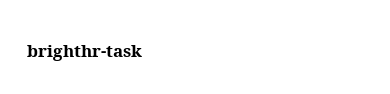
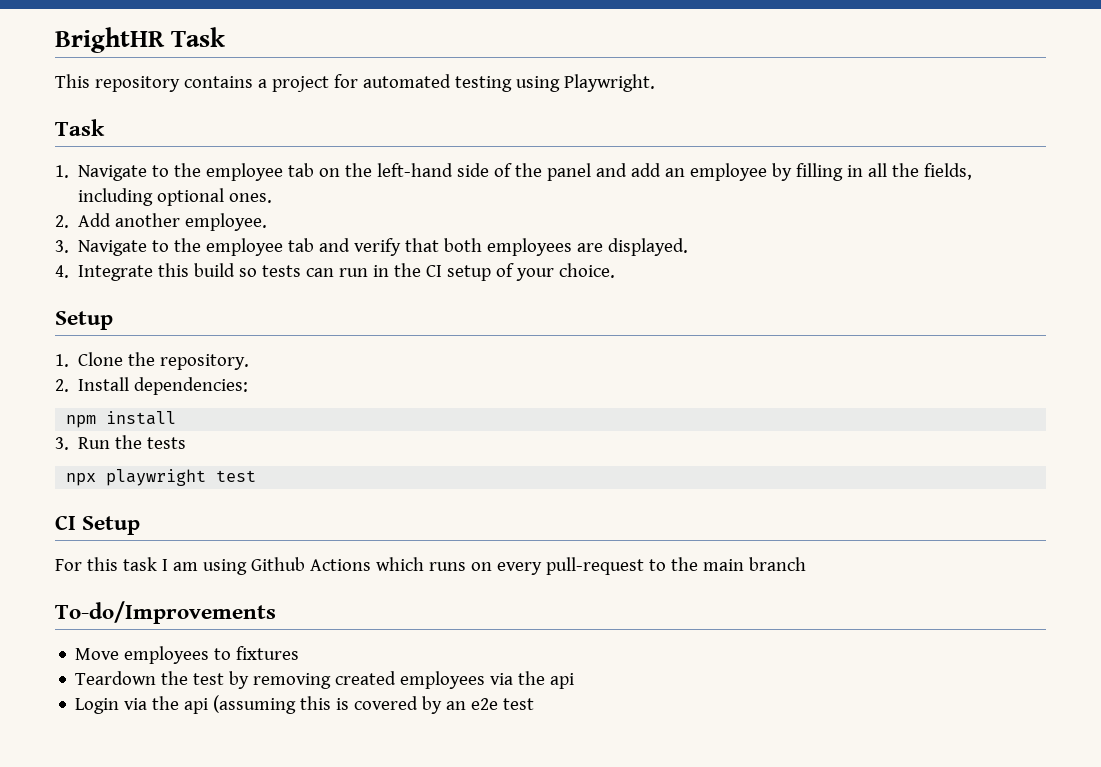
[27,45,142,61] brighthr-task -> [55,27,226,53] [55,74,655,92] [55,119,105,136] [55,163,973,181] [78,188,273,206] [55,213,268,231] [55,238,689,256] [55,263,616,281] [55,311,113,330] [55,352,250,370] [55,377,249,395] [66,411,177,428] [55,435,187,450] [66,469,257,486] [55,515,141,535] [55,557,806,575] [55,601,276,624] [75,646,300,664] [75,671,575,689] [75,695,535,714] BrightHR Task // This repository contains a project for automated testing using Playwright. // Task // 1. Navigate to the employee tab on the left-hand side of the panel and add an employee by filling in all the fields, including optional ones. // 2. Add another employee. // 3. Navigate to the employee tab and verify that both employees are displayed. // 4. Integrate this build so tests can run in the CI setup of your choice. // Setup // 1. Clone the repository. // 2. Install dependencies: // npm install // 3. Run the tests // npx playwright test // CI Setup // For this task I am using Github Actions which runs on every pull-request to the main branch // To-do/Improvements // Move employees to fixtures // Teardown the test by removing created employees via the api // Login via the api (assuming this is covered by an e2e test

